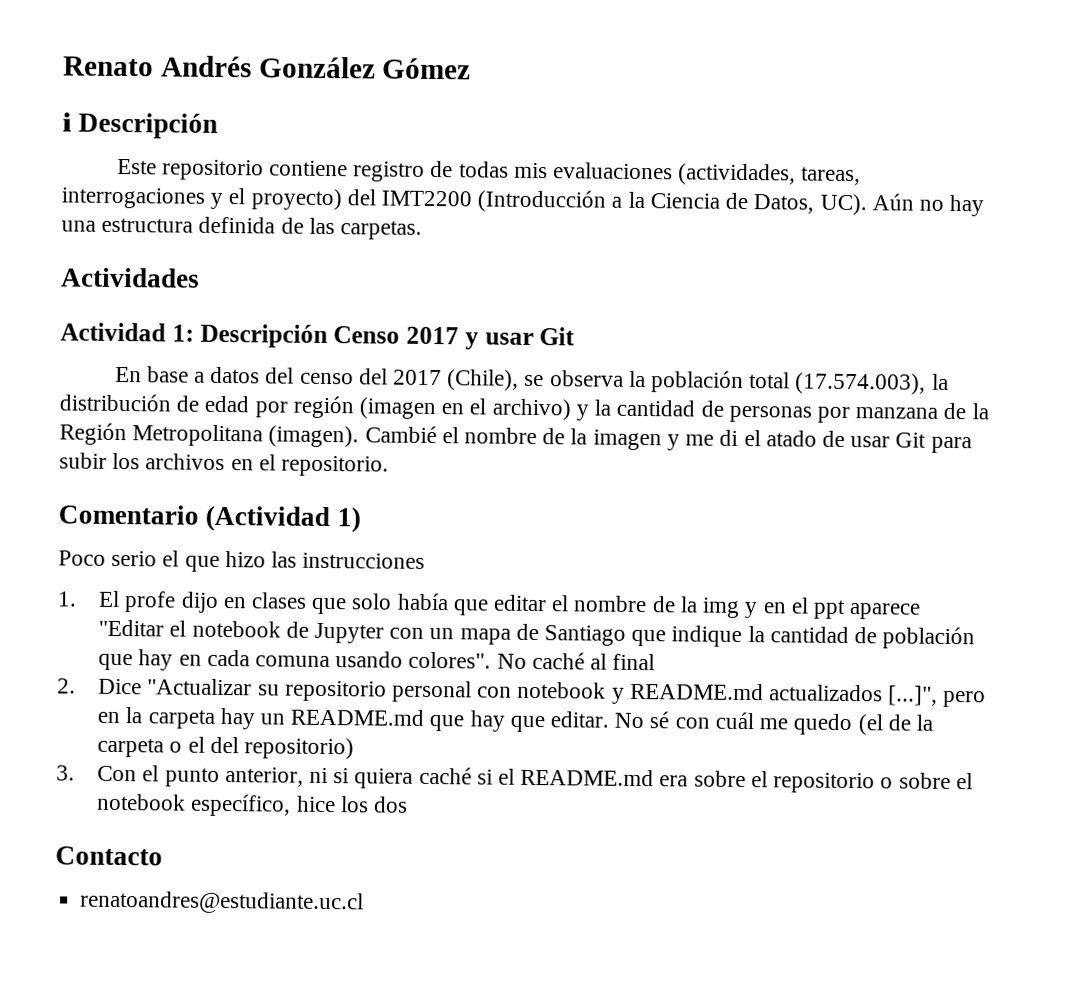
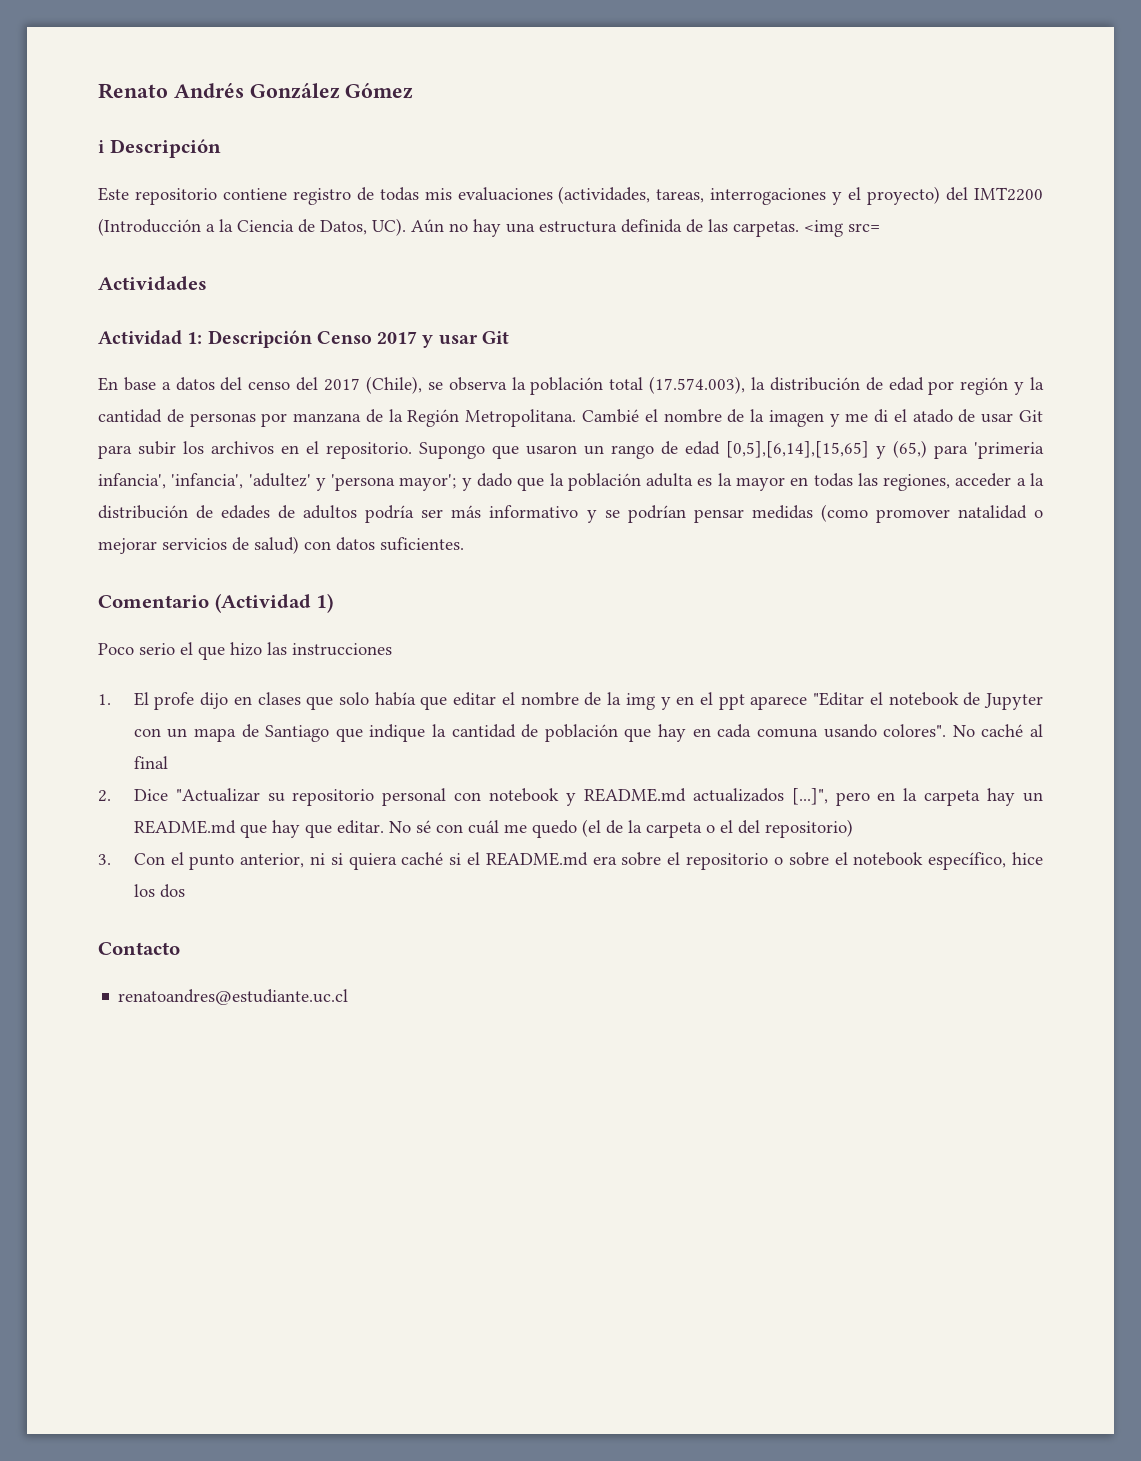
(423, 230) none -> [804,220,880,237] <img src=
[359,397,571,421] (imagen en el archivo) -> (1009, 386) none
[132,424,360,448] Metropolitana (imagen). -> [465,409,577,427] Metropolitana.
(390, 466) none -> [419,440,1044,459] [98,473,1045,491] [98,504,1043,523] [98,536,464,554] Supongo que usaron un rango de edad [0,5],[6,14],[15,65] y (65,) para 'primeria infancia', 'infancia', 'adultez' y 'persona mayor'; y dado que la población adulta es la mayor en todas las regiones, acceder a la distribución de edades de adultos podría ser más informativo y se podrían pensar medidas (como promover natalidad o mejorar servicios de salud) con datos suficientes.

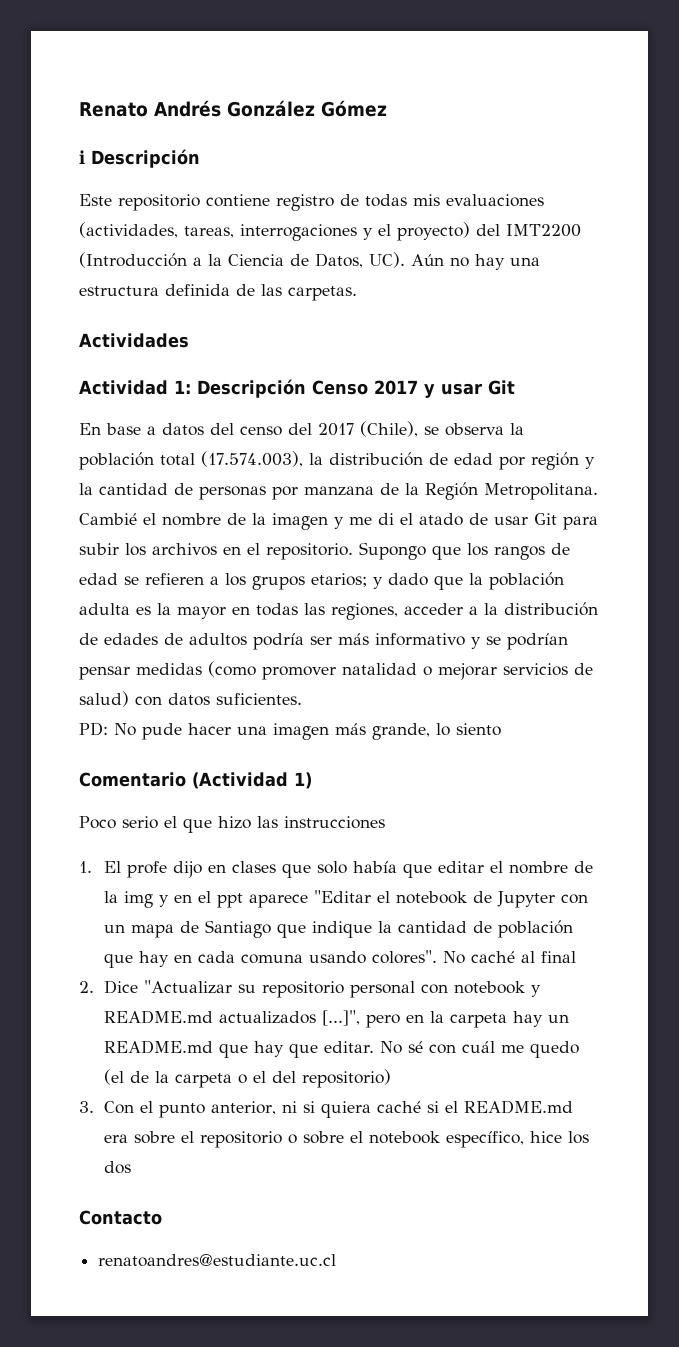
[804,220,880,237] <img src= -> (357, 293) none
[526,440,1044,459] [98,473,457,491] usaron un rango de edad [0,5],[6,14],[15,65] y (65,) para 'primeria infancia', 'infancia', 'adultez' y 'persona mayor'; -> [467,543,570,560] [79,573,367,590] los rangos de edad se refieren a los grupos etarios;
(464, 544) none -> [79,722,501,740] // PD: No pude hacer una imagen más grande, lo siento

